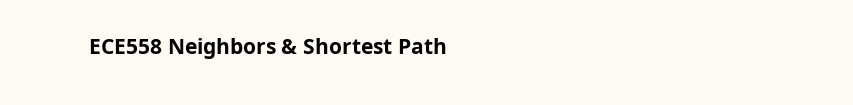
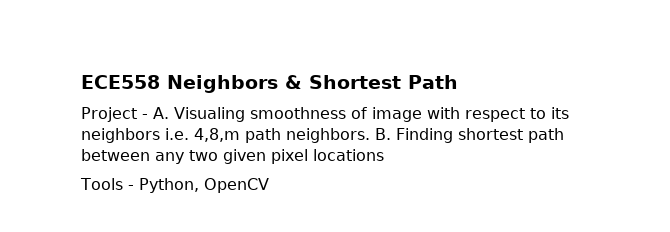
(447, 46) none -> [81,107,569,122] [81,128,564,143] [81,149,384,164] [80,178,269,193] // Project - A. Visualing smoothness of image with respect to its neighbors i.e. 4,8,m path neighbors. B. Finding shortest path between any two given pixel locations // Tools - Python, OpenCV

